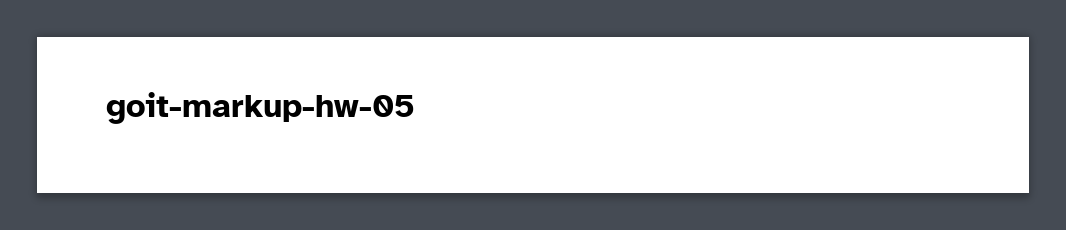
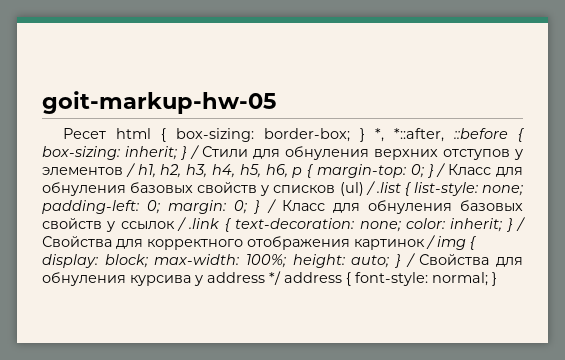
(415, 108) none -> [62,128,524,142] [42,145,523,160] [42,163,524,178] [42,181,524,196] [42,199,523,214] [42,217,527,232] [42,235,476,250] [42,253,523,268] [42,271,497,286] // Ресет html { box-sizing: border-box; } *, *::after, ::before { box-sizing: inherit; } / Стили для обнуления верхних отступов у элементов / h1, h2, h3, h4, h5, h6, p { margin-top: 0; } / Класс для обнуления базовых свойств у списков (ul) / .list { list-style: none; padding-left: 0; margin: 0; } / Класс для обнуления базовых свойств у ссылок / .link { text-decoration: none; color: inherit; } / Свойства для корректного отображения картинок / img { display: block; max-width: 100%; height: auto; } / Свойства для обнуления курсива у address */ address { font-style: normal; }

